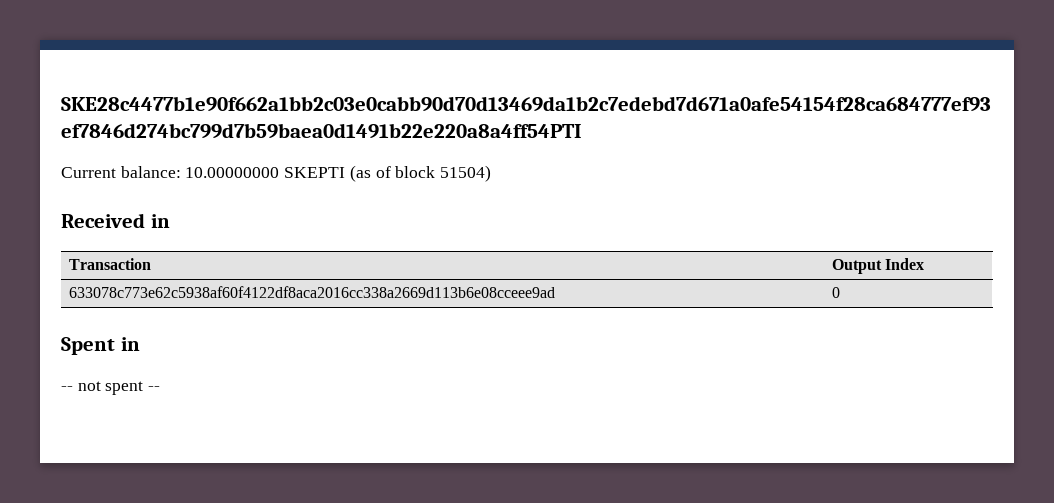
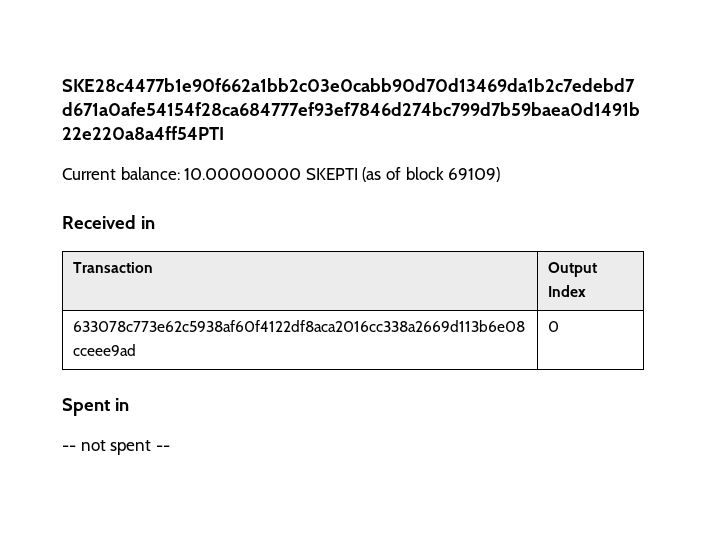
[440,165,492,182] 51504) -> [448,167,501,182] 69109)

